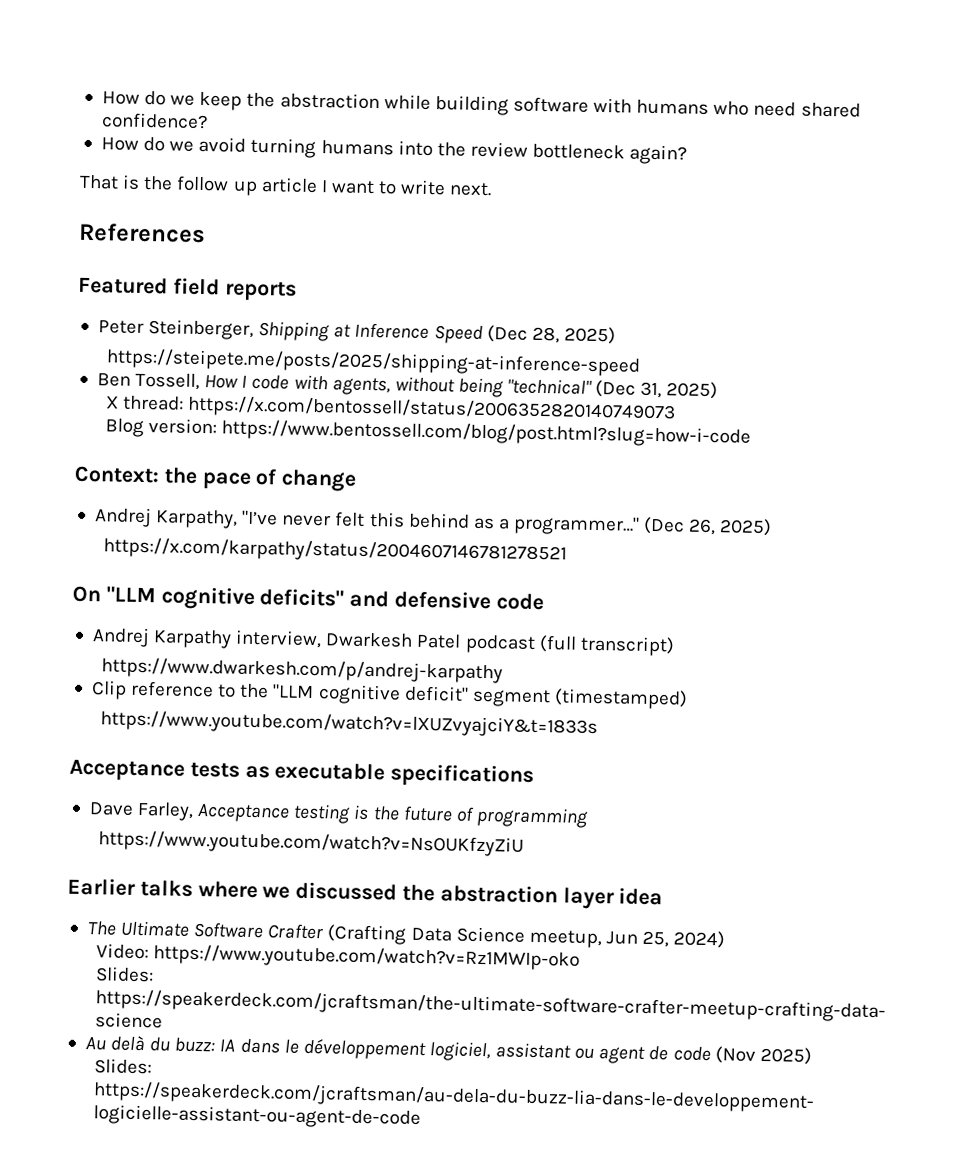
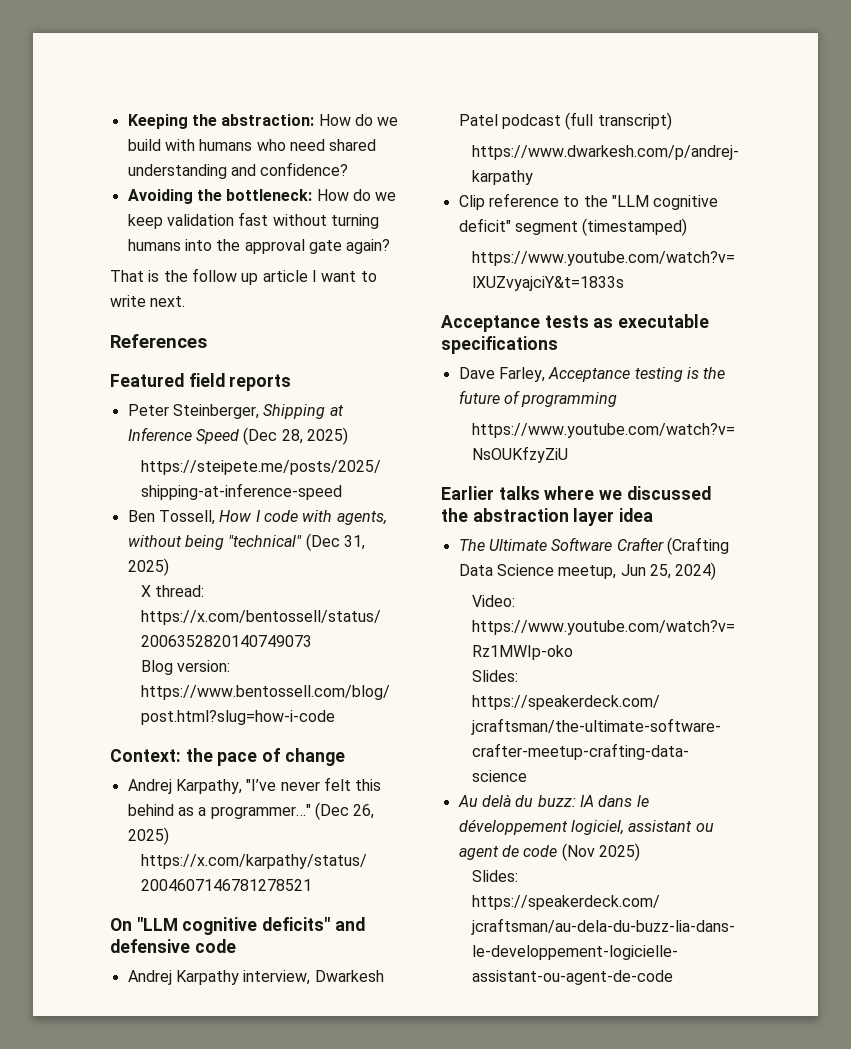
[101,90,589,116] How do we keep the abstraction while building software -> [127,114,399,129] [127,139,161,151] Keeping the abstraction: How do we build
(861, 110) none -> [127,164,256,179] understanding and
[100,136,247,153] How do we avoid -> [127,189,397,204] [127,212,327,229] Avoiding the bottleneck: How do we keep validation fast without
[469,141,626,160] review bottleneck -> [244,239,342,254] approval gate

